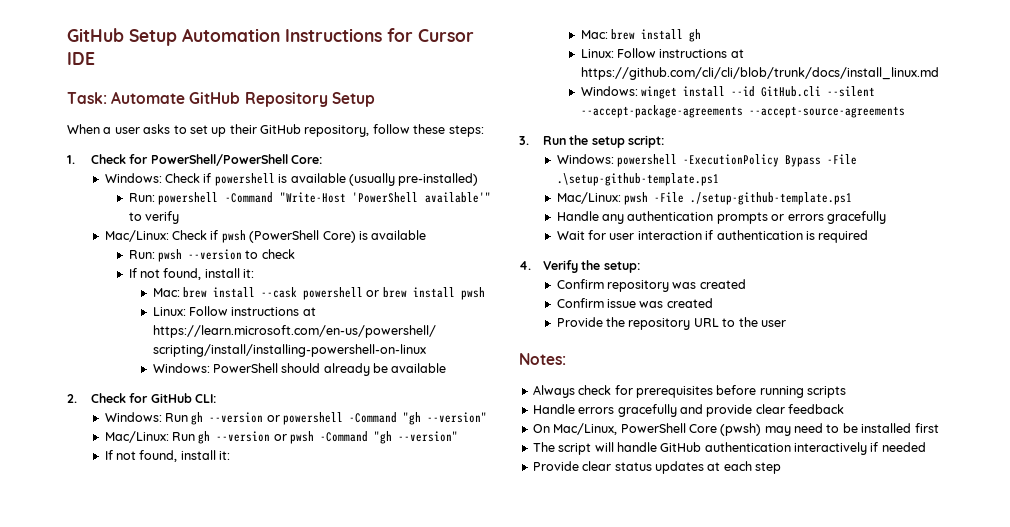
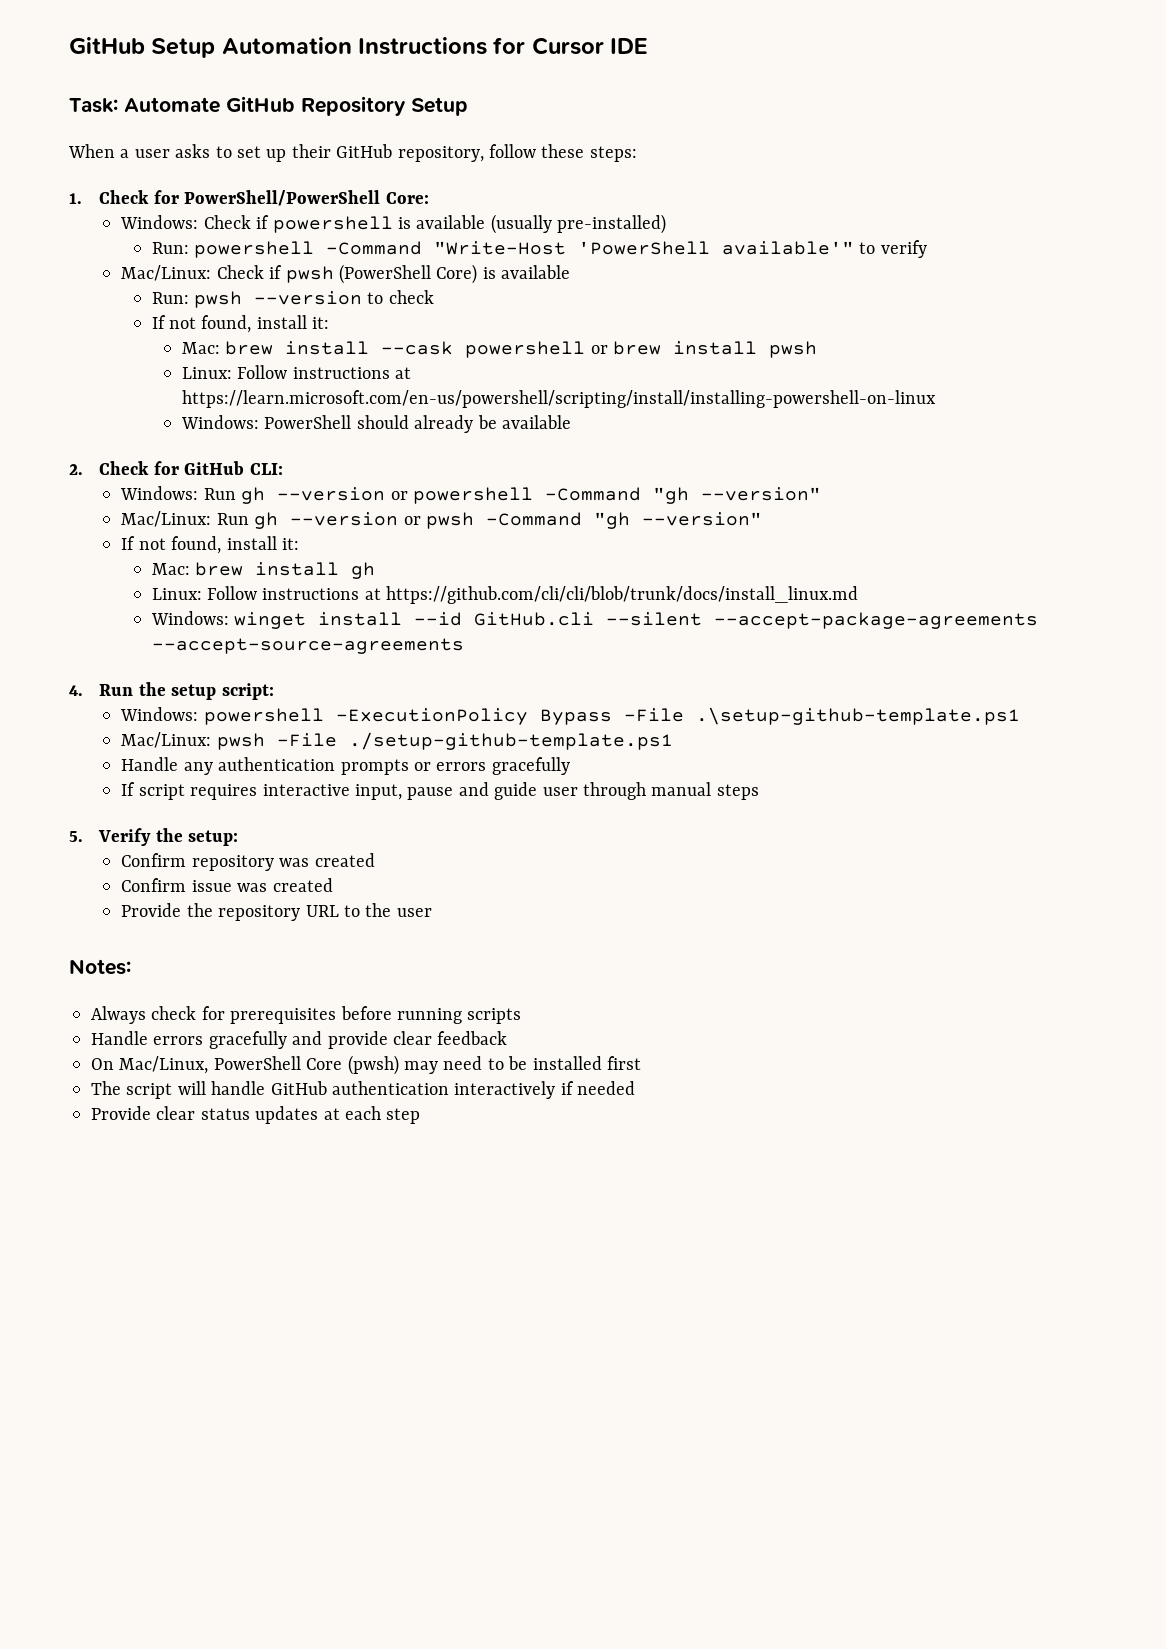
[519,136,529,145] 3. -> [69,685,83,696] 4.
[556,230,869,243] [519,261,531,270] Wait for user interaction if authentication is required // 4. -> [121,782,759,800] [69,831,83,842] If script requires interactive input, pause and guide user through manual steps // 5.

